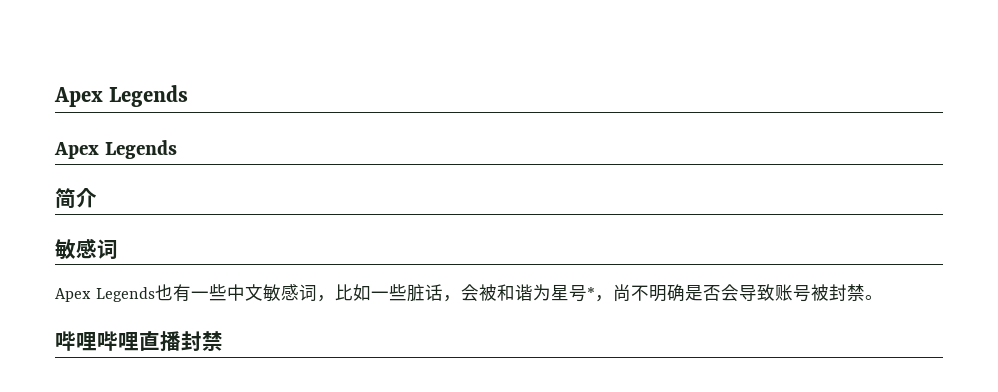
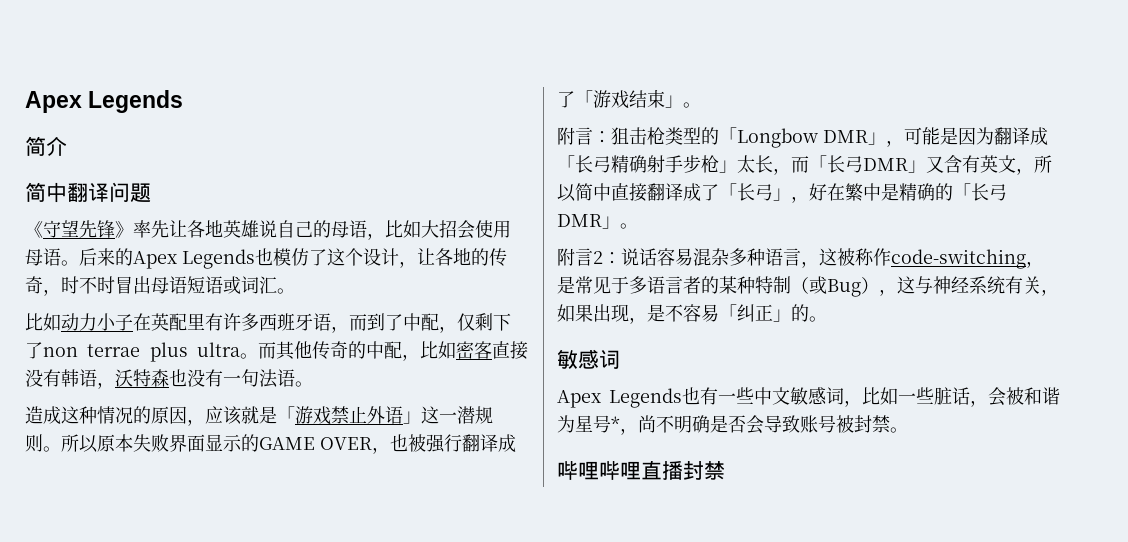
[54,85,189,107] [54,140,177,159] Apex Legends // Apex Legends -> [25,90,184,113] Apex Legends
(97, 198) none -> [25,182,151,203] [25,220,511,240] [25,248,507,269] [25,276,295,296] [25,313,511,333] [25,341,528,362] [25,369,313,389] [25,406,493,426] [25,434,516,454] [557,90,701,109] [557,127,1048,148] [557,155,1052,175] [557,183,1007,203] [557,214,638,229] [557,248,1044,269] [557,276,1059,297] [557,304,827,324] // 简中翻译问题 // 《守望先锋》率先让各地英雄说自己的母语，比如大招会使用母语。后来的Apex Legends也模仿了这个设计，让各地的传奇，时不时冒出母语短语或词汇。 // 比如动力小子在英配里有许多西班牙语，而到了中配，仅剩下了non terrae plus ultra。而其他传奇的中配，比如密客直接没有韩语，沃特森也没有一句法语。 // 造成这种情况的原因，应该就是「游戏禁止外语」这一潜规则。所以原本失败界面显示的GAME OVER，也被强行翻译成了「游戏结束」。 // 附言：狙击枪类型的「Longbow DMR」，可能是因为翻译成「长弓精确射手步枪」太长，而「长弓DMR」又含有英文，所以简中直接翻译成了「长弓」，好在繁中是精确的「长弓DMR」。 // 附言2：说话容易混杂多种语言，这被称作code-switching，是常见于多语言者的某种特制（或Bug），这与神经系统有关，如果出现，是不容易「纠正」的。

